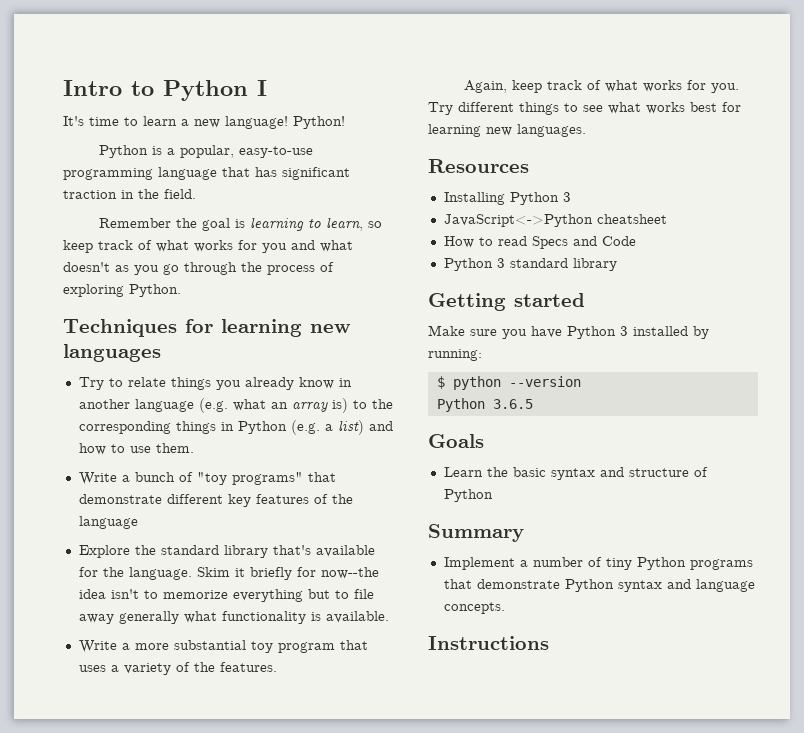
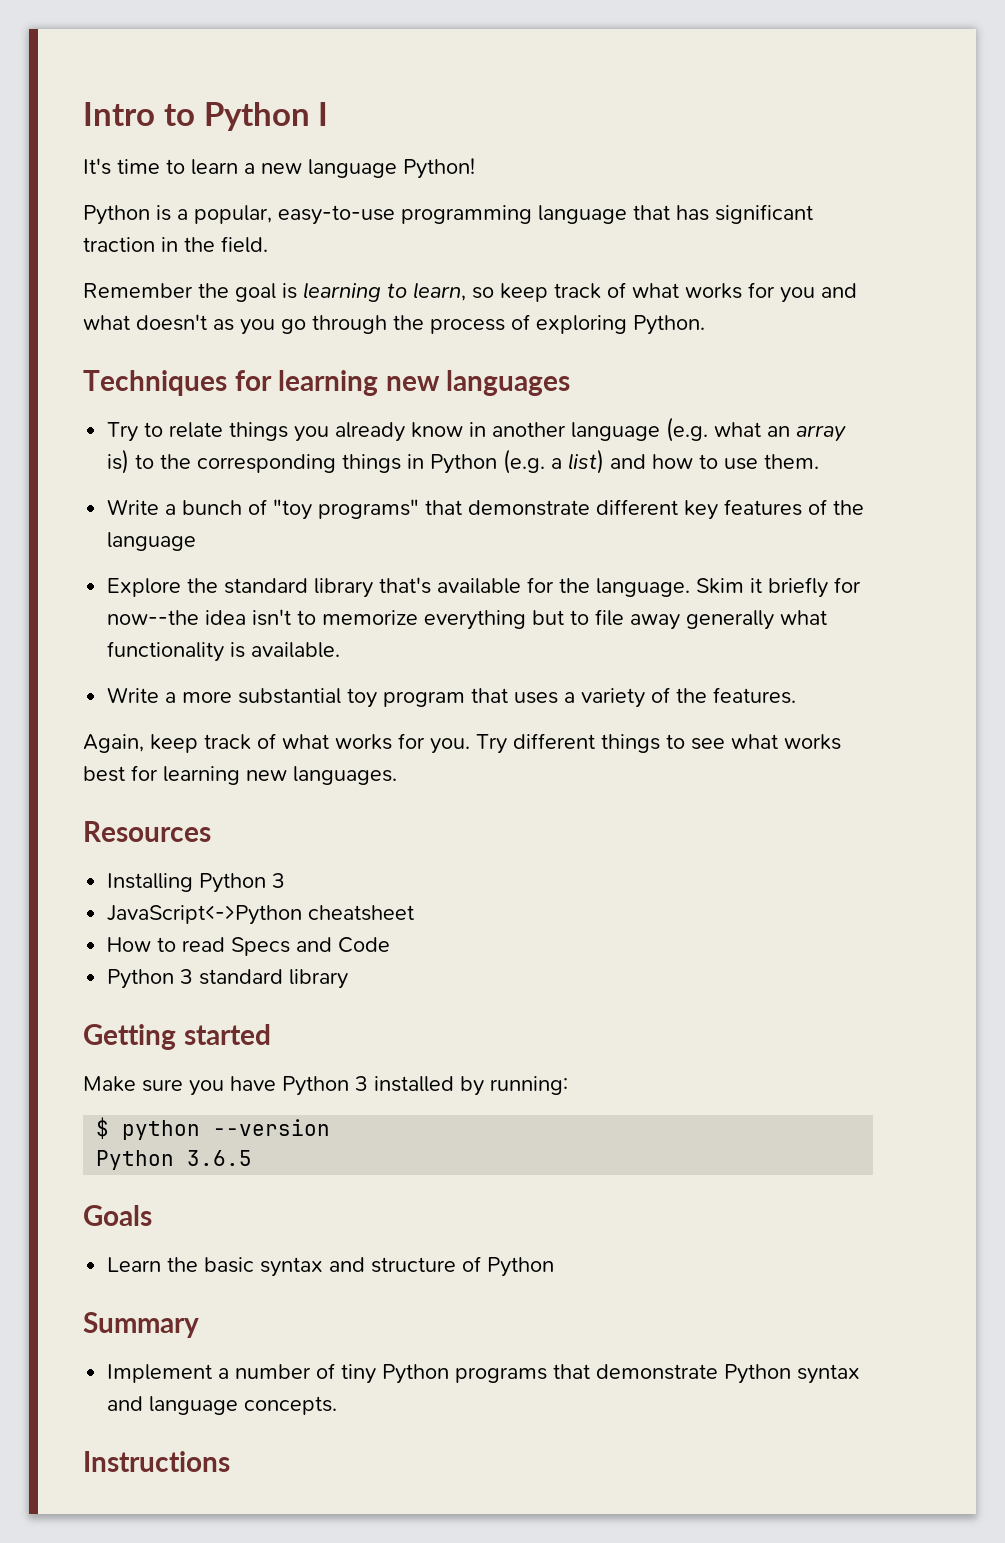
[225,116,288,129] language! -> [308,159,397,178] language

